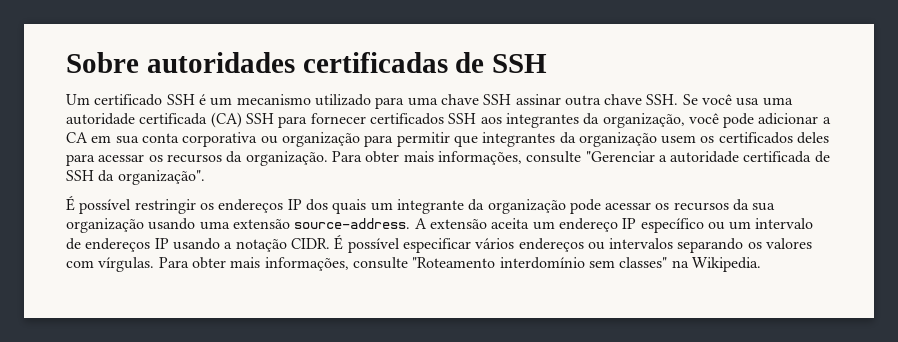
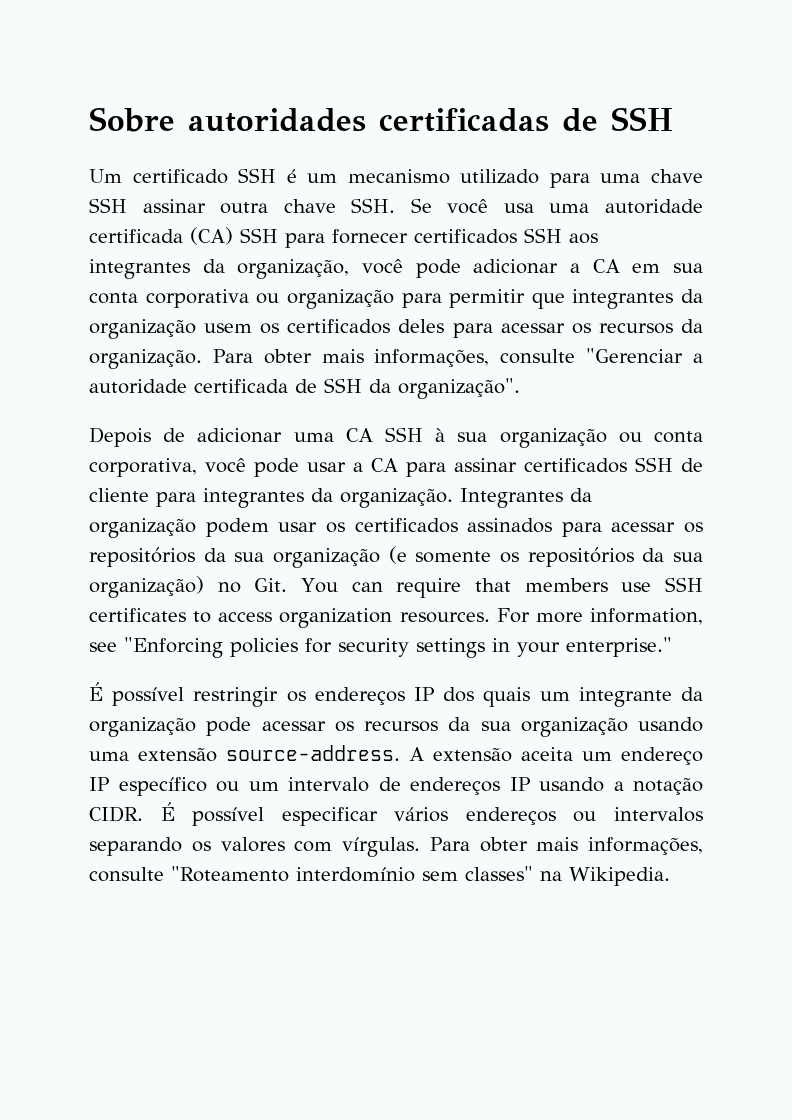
(205, 177) none -> [89,427,703,448] [89,457,703,477] [89,488,592,508] [89,518,703,538] [89,546,703,568] [89,576,703,598] [89,608,704,628] [89,637,672,658] // Depois de adicionar uma CA SSH à sua organização ou conta corporativa, você pode usar a CA para assinar certificados SSH de cliente para integrantes da organização. Integrantes da organização podem usar os certificados assinados para acessar os repositórios da sua organização (e somente os repositórios da sua organização) no Git. You can require that members use SSH certificates to access organization resources. For more information, see "Enforcing policies for security settings in your enterprise."

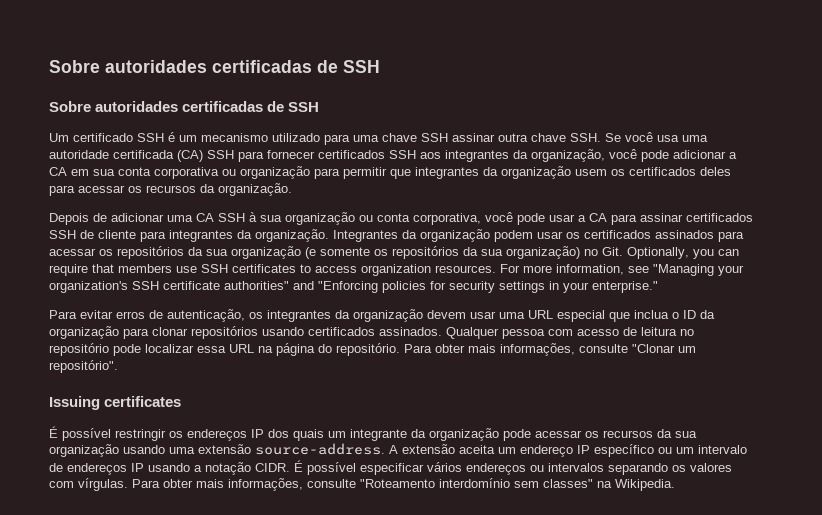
[89,107,672,132] Sobre autoridades certificadas de SSH -> [49,60,380,73] [49,101,320,112] Sobre autoridades certificadas de SSH // Sobre autoridades certificadas de SSH
[212,348,703,367] [89,378,520,399] Para obter mais informações, consulte "Gerenciar a autoridade certificada de SSH da organização". -> (292, 189) none
[301,578,339,593] You -> [627,247,714,259] Optionally, you
(117, 647) none -> [653,264,744,276] [49,281,314,293] "Managing your organization's SSH certificate authorities" and
(672, 647) none -> [49,309,715,322] [49,326,694,339] [49,343,696,356] [49,360,118,373] [49,396,182,410] // Para evitar erros de autenticação, os integrantes da organização devem usar uma URL especial que inclua o ID da organização para clonar repositórios usando certificados assinados. Qualquer pessoa com acesso de leitura no repositório pode localizar essa URL na página do repositório. Para obter mais informações, consulte "Clonar um repositório". // Issuing certificates

